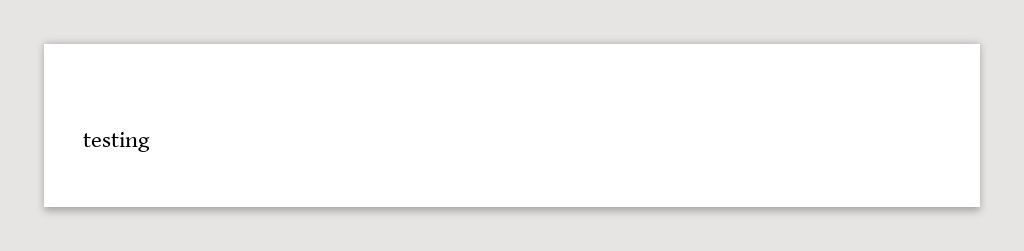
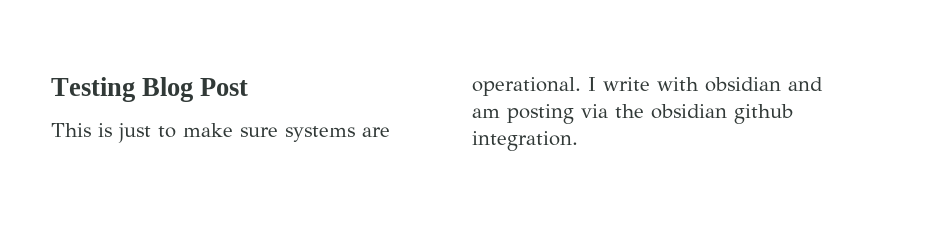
[83,132,150,152] testing -> [51,77,249,102] [51,123,390,143] [472,77,823,96] [472,104,793,124] [472,131,578,151] Testing Blog Post // This is just to make sure systems are operational. I write with obsidian and am posting via the obsidian github integration.

